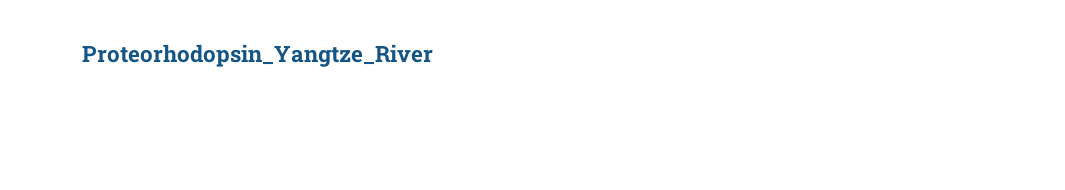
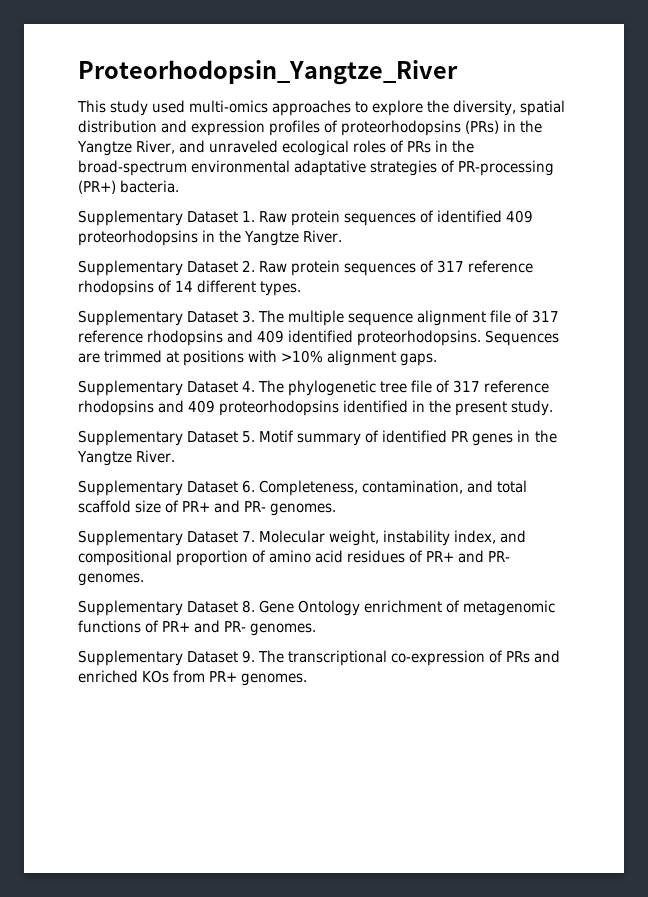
(433, 55) none -> [77,100,566,116] [78,120,543,136] [77,140,475,156] [78,160,555,176] [78,180,180,194] [78,210,534,226] [78,230,343,246] [78,260,534,276] [78,280,302,296] [78,310,560,326] [78,330,560,346] [78,350,438,366] [78,380,550,396] [78,400,554,416] [78,430,557,446] [77,450,176,466] [78,480,528,496] [78,500,337,516] [78,530,527,546] [78,550,511,566] [78,573,144,586] [78,600,556,616] [78,620,317,636] [78,650,561,666] [78,670,308,686] // This study used multi-omics approaches to explore the diversity, spatial distribution and expression profiles of proteorhodopsins (PRs) in the Yangtze River, and unraveled ecological roles of PRs in the broad-spectrum environmental adaptative strategies of PR-processing (PR+) bacteria. // Supplementary Dataset 1. Raw protein sequences of identified 409 proteorhodopsins in the Yangtze River. // Supplementary Dataset 2. Raw protein sequences of 317 reference rhodopsins of 14 different types. // Supplementary Dataset 3. The multiple sequence alignment file of 317 reference rhodopsins and 409 identified proteorhodopsins. Sequences are trimmed at positions with >10% alignment gaps. // Supplementary Dataset 4. The phylogenetic tree file of 317 reference rhodopsins and 409 proteorhodopsins identified in the present study. // Supplementary Dataset 5. Motif summary of identified PR genes in the Yangtze River. // Supplementary Dataset 6. Completeness, contamination, and total scaffold size of PR+ and PR- genomes. // Supplementary Dataset 7. Molecular weight, instability index, and compositional proportion of amino acid residues of PR+ and PR- genomes. // Supplementary Dataset 8. Gene Ontology enrichment of metagenomic functions of PR+ and PR- genomes. // Supplementary Dataset 9. The transcriptional co-expression of PRs and enriched KOs from PR+ genomes.

